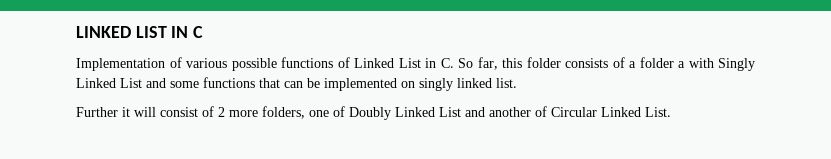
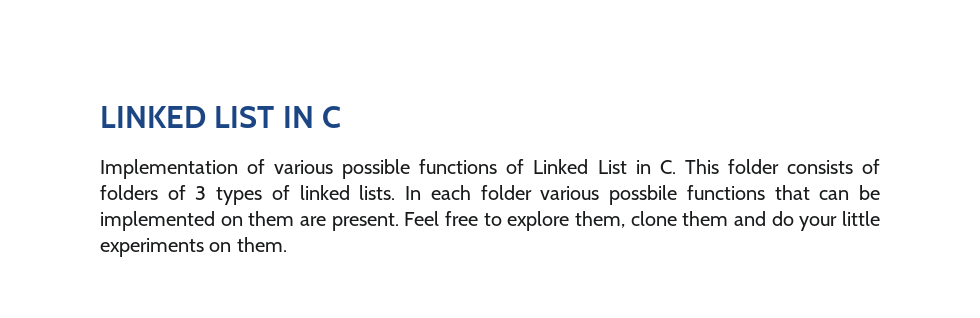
[458,57,755,71] [76,78,199,88] So far, this folder consists of a folder a with Singly Linked List and some -> [684,159,881,174] [100,185,678,205] This folder consists of folders of 3 types of linked lists. In each folder various possbile
[419,78,517,91] [76,106,671,120] singly linked list. // Further it will consist of 2 more folders, one of Doubly Linked List and another of Circular Linked List. -> [248,211,880,231] [100,237,287,257] them are present. Feel free to explore them, clone them and do your little experiments on them.

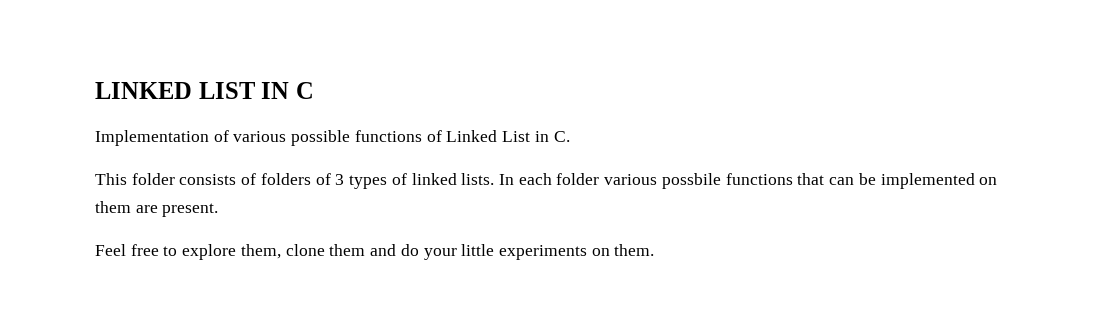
(676, 167) none -> (570, 136) //
(399, 222) none -> (219, 210) //

